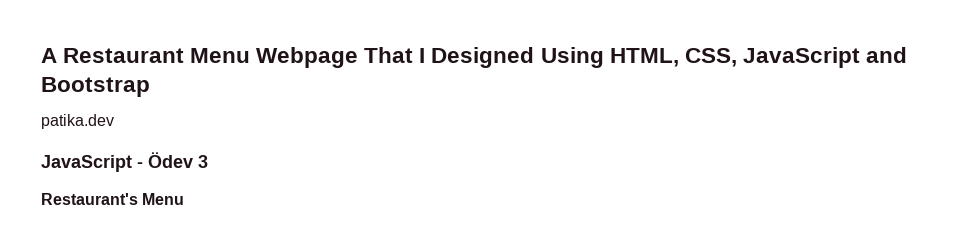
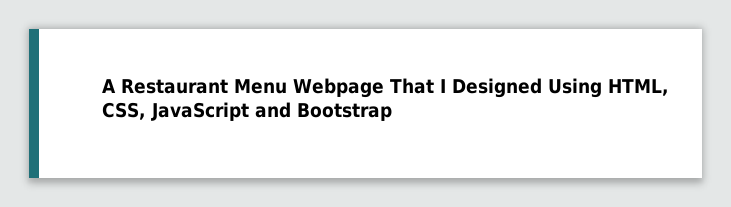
[41,114,114,129] [41,152,208,172] [41,193,185,205] // patika.dev // JavaScript - Ödev 3 // Restaurant's Menu -> (392, 112) none

